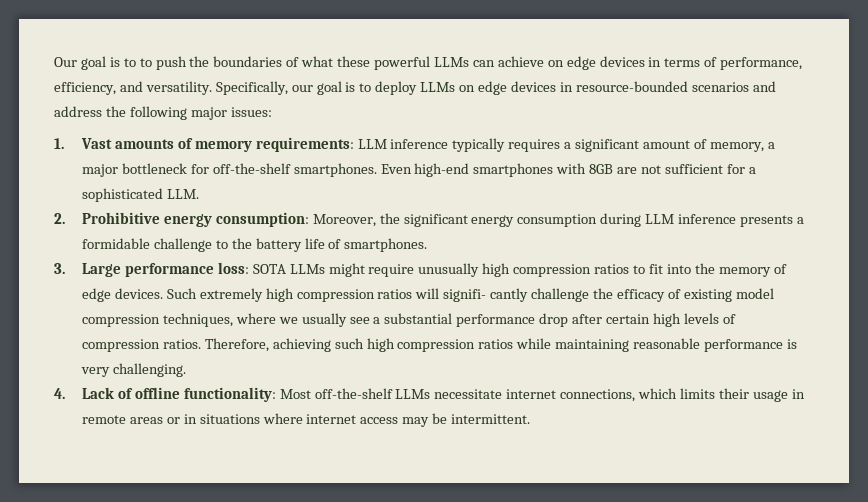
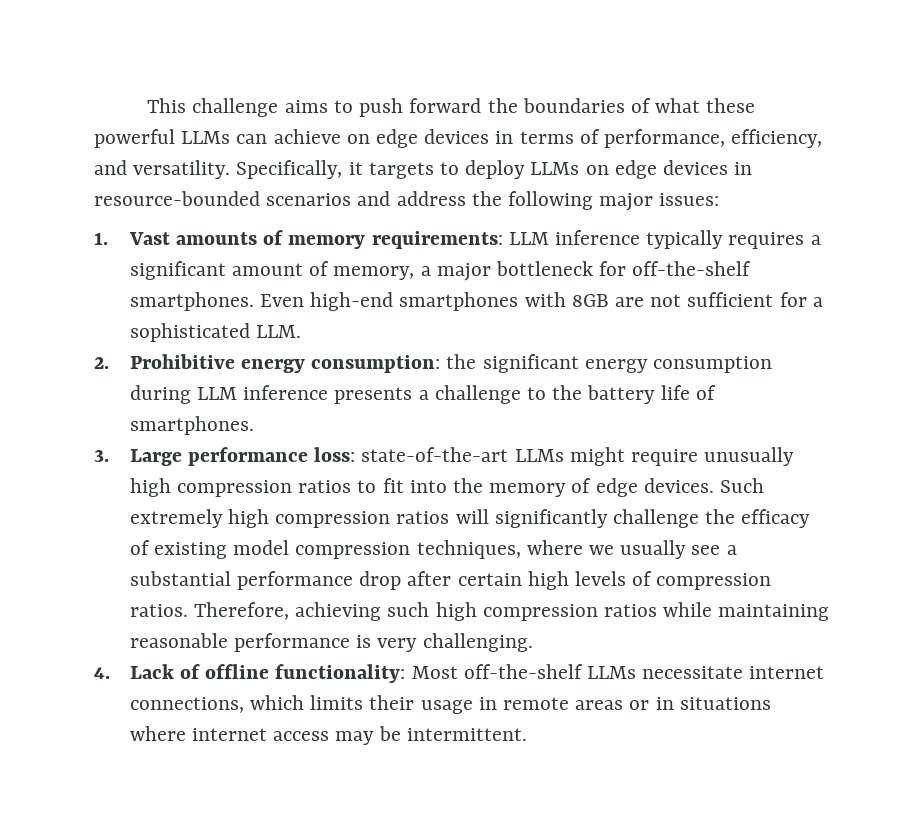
[54,56,136,70] Our goal is to -> [147,98,328,117] This challenge aims
(187, 63) none -> [409,98,482,113] forward
[291,81,356,95] our goal is -> [348,162,434,179] it targets
[312,214,376,227] Moreover, -> (441, 364) none
[81,238,150,249] formidable -> (429, 395) none
[252,264,286,274] SOTA -> [361,447,509,462] state-of-the-art
[443,288,529,302] signifi- cantly -> [494,509,608,528] significantly

